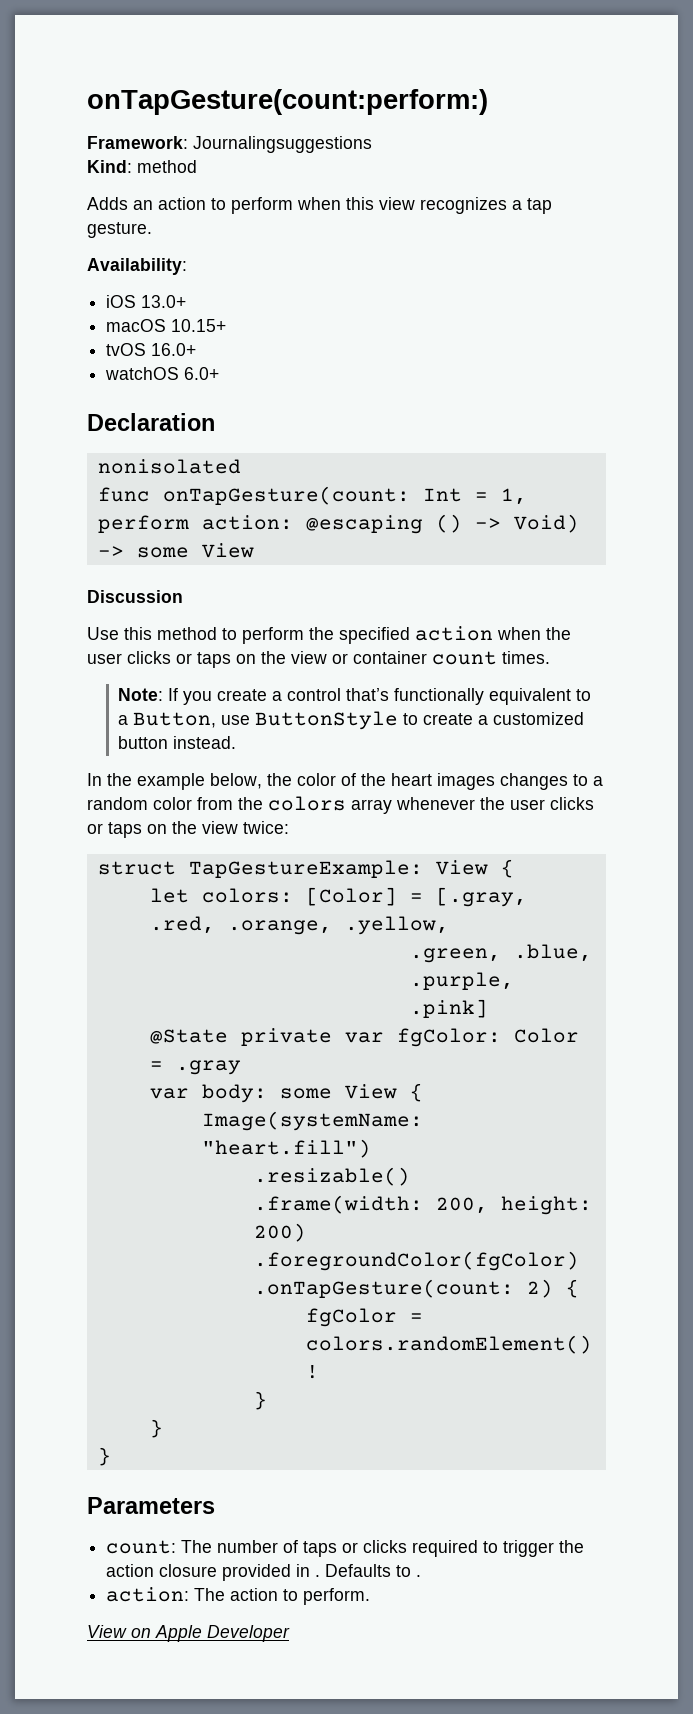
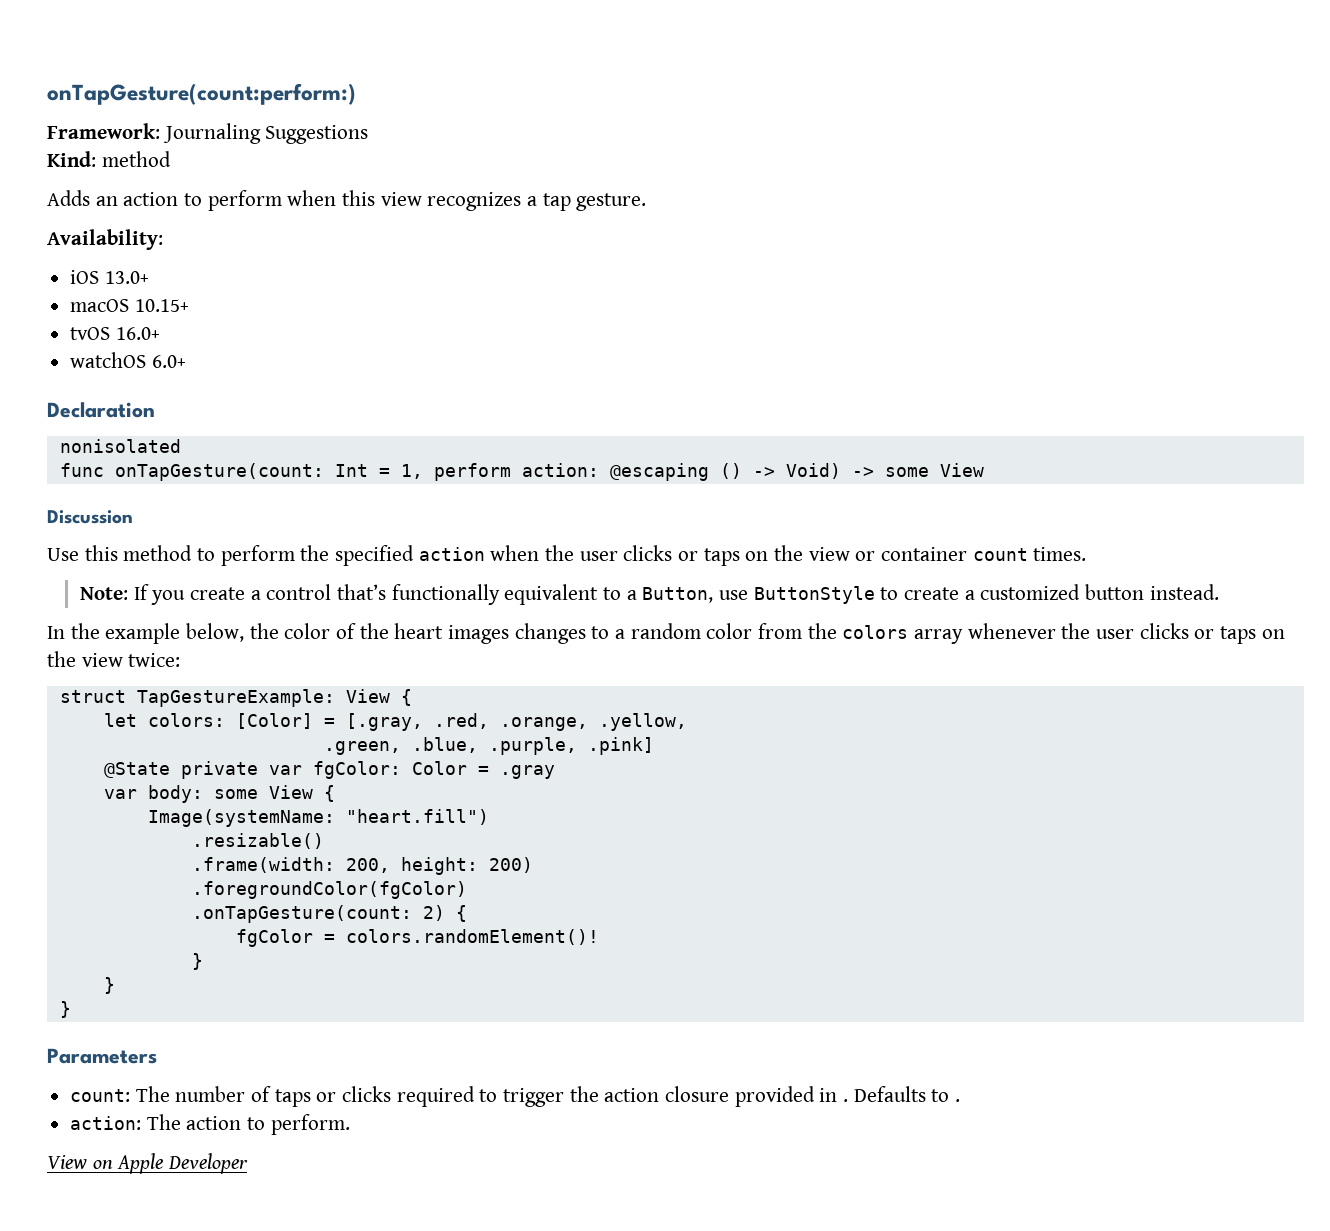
[193,136,372,153] Journalingsuggestions -> [162,123,369,144] Journaling Suggestions

